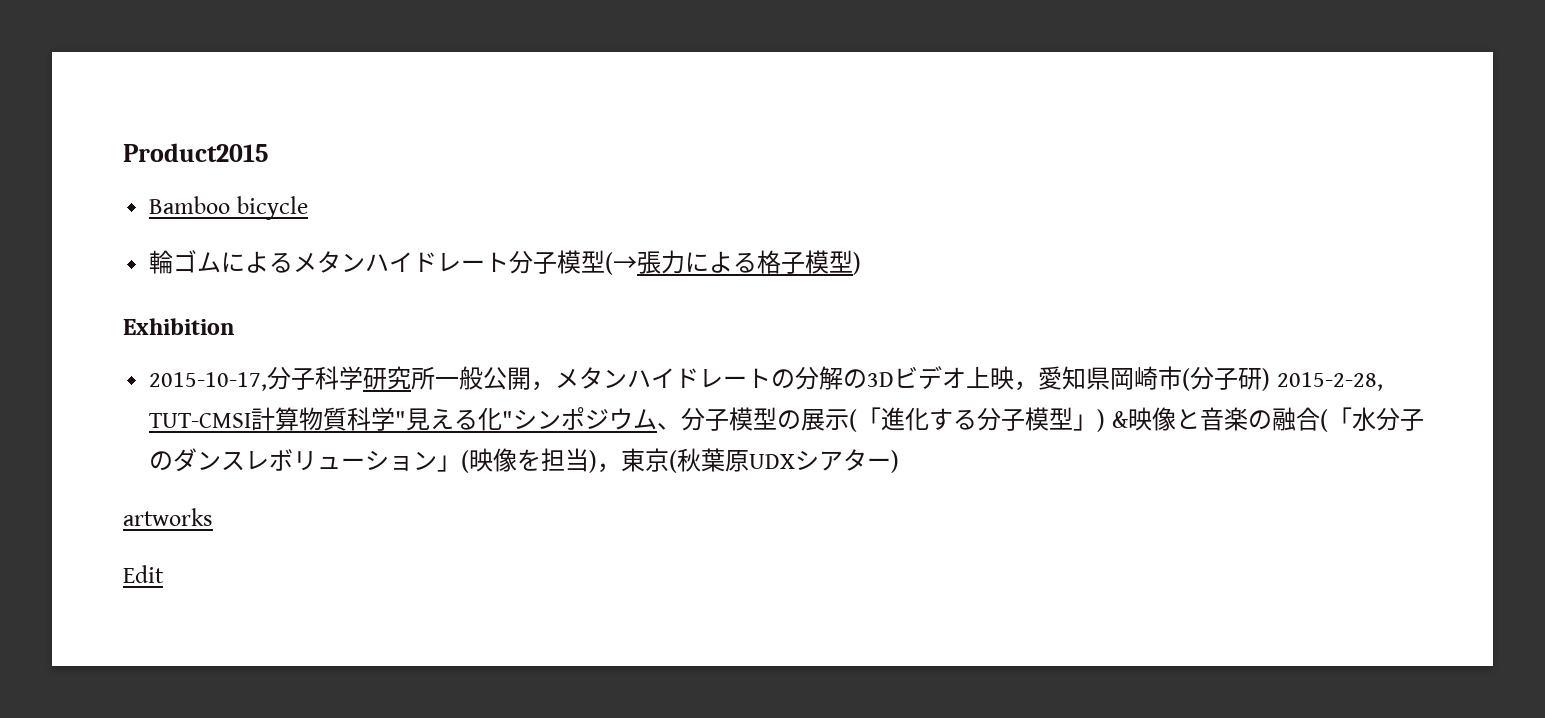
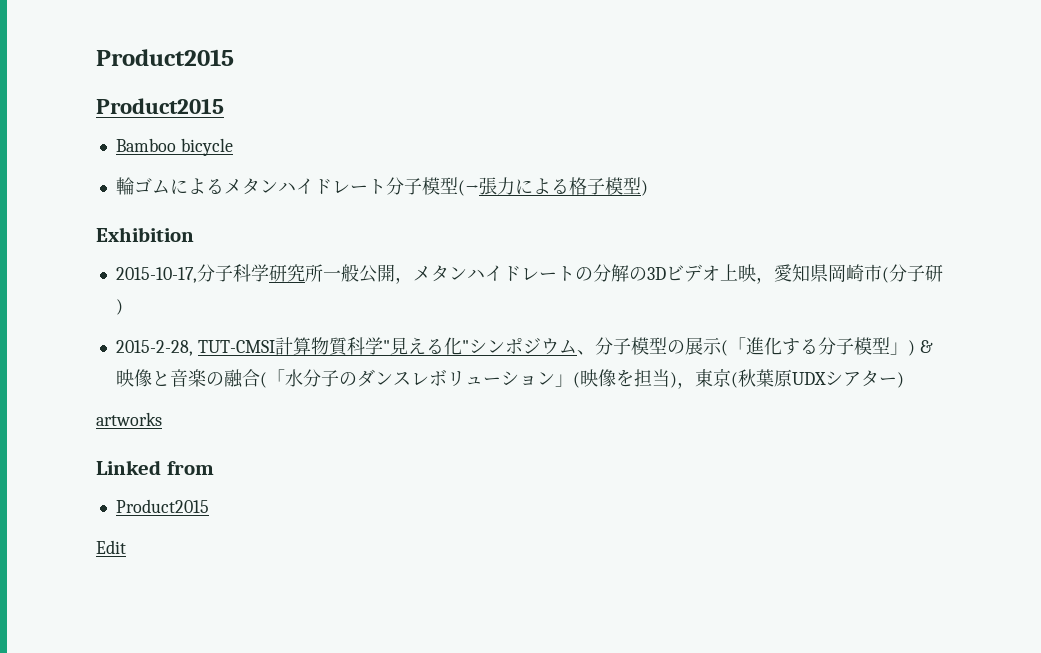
[123,143,269,162] Product2015 -> [96,49,234,66] [96,98,224,114] Product2015 // Product2015
(1271, 379) none -> (123, 307) //
(213, 517) none -> [96,460,214,475] [115,499,209,513] // Linked from // Product2015

